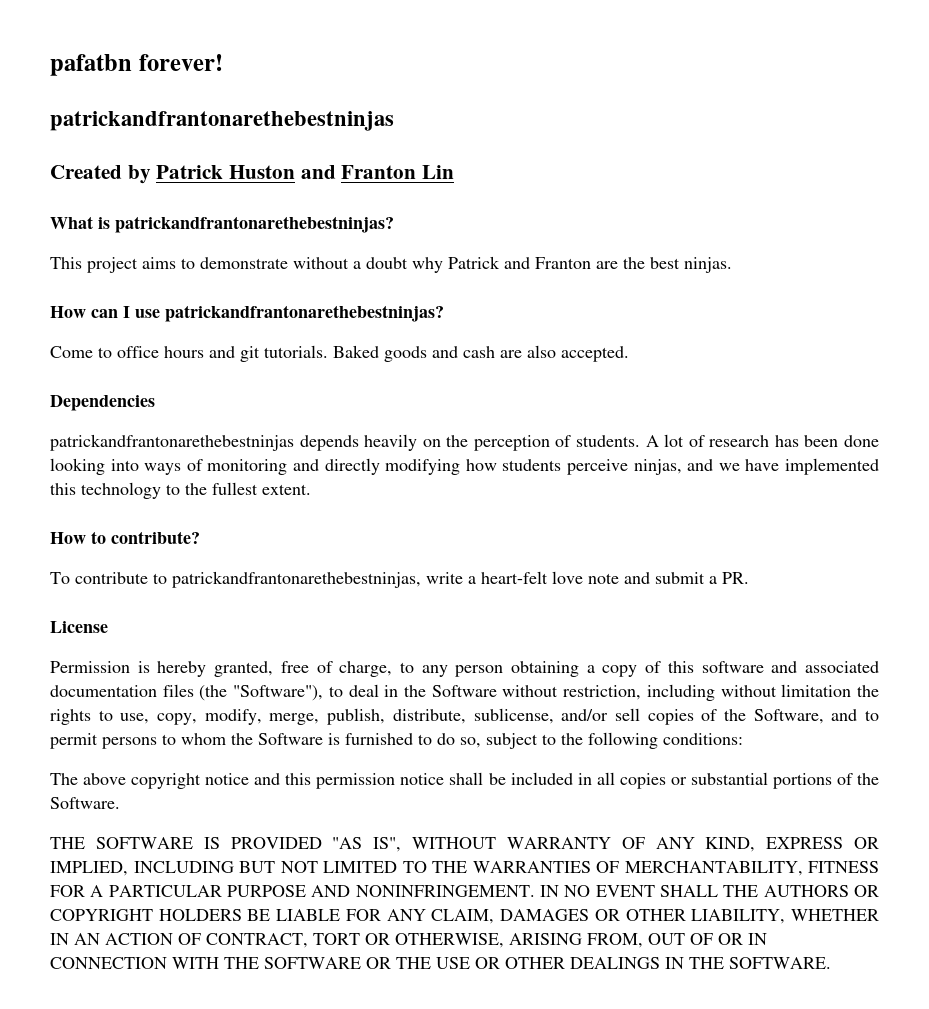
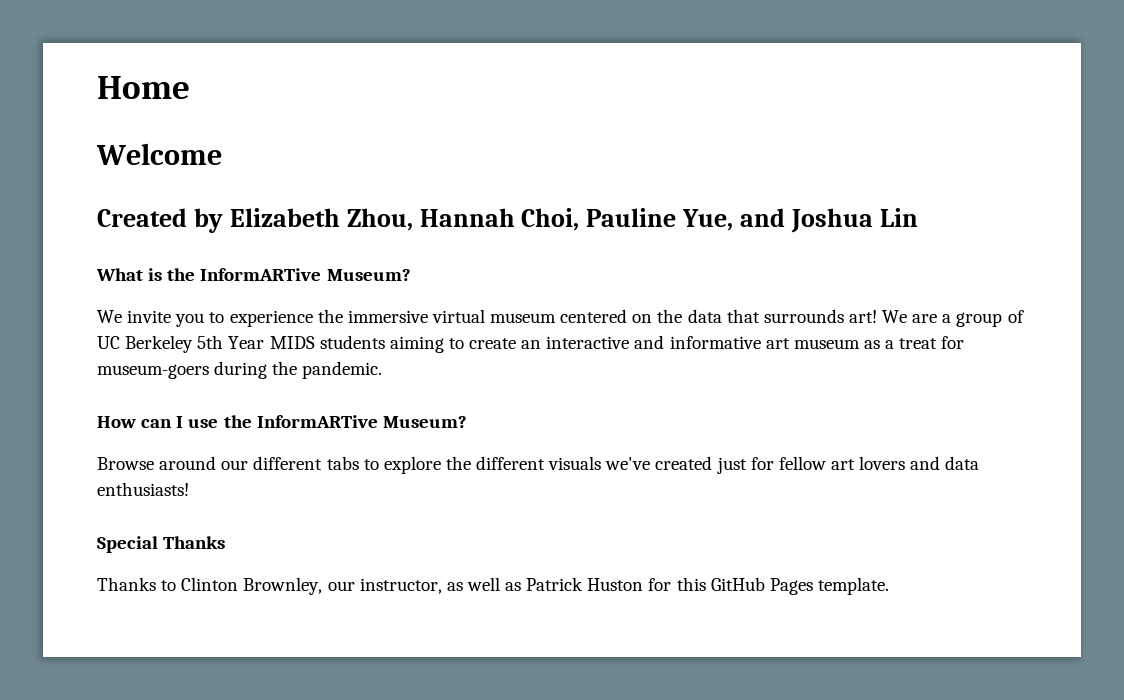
[50,54,223,76] [50,111,394,131] pafatbn forever! // patrickandfrantonarethebestninjas -> [97,76,190,99] [96,143,222,165] Home // Welcome
[156,165,455,179] [50,216,394,233] [50,256,732,273] [50,305,444,322] [50,345,629,362] [50,395,155,411] [50,434,879,451] [50,458,880,475] [50,482,311,499] [50,531,200,544] [50,571,749,588] [50,621,108,633] [50,661,880,677] [50,684,879,701] [50,708,879,725] [50,732,743,749] [50,772,879,789] [50,797,120,809] [50,837,880,852] [50,861,879,876] [50,885,880,897] [50,909,880,924] [50,933,767,948] [50,957,831,969] Patrick Huston and Franton Lin // What is patrickandfrantonarethebestninjas? // This project aims to demonstrate without a doubt why Patrick and Franton are the best ninjas. // How can I use patrickandfrantonarethebestninjas? // Come to office hours and git tutorials. Baked goods and cash are also accepted. // Dependencies // patrickandfrantonarethebestninjas depends heavily on the perception of students. A lot of research has been done looking into ways of monitoring and directly modifying how students perceive ninjas, and we have implemented this technology to the fullest extent. // How to contribute? // To contribute to patrickandfrantonarethebestninjas, write a heart-felt love note and submit a PR. // License // Permission is hereby granted, free of charge, to any person obtaining a copy of this software and associated documentation files (the "Software"), to deal in the Software without restriction, including without limitation the rights to use, copy, modify, merge, publish, distribute, sublicense, and/or sell copies of the Software, and to permit persons to whom the Software is furnished to do so, subject to the following conditions: // The above copyright notice and this permission notice shall be included in all copies or substantial portions of the Software. // THE SOFTWARE IS PROVIDED "AS IS", WITHOUT WARRANTY OF ANY KIND, EXPRESS OR IMPLIED, INCLUDING BUT NOT LIMITED TO THE WARRANTIES OF MERCHANTABILITY, FITNESS FOR A PARTICULAR PURPOSE AND NONINFRINGEMENT. IN NO EVENT SHALL THE AUTHORS OR COPYRIGHT HOLDERS BE LIABLE FOR ANY CLAIM, DAMAGES OR OTHER LIABILITY, WHETHER IN AN ACTION OF CONTRACT, TORT OR OTHERWISE, ARISING FROM, OUT OF OR IN CONNECTION WITH THE SOFTWARE OR THE USE OR OTHER DEALINGS IN THE SOFTWARE. -> [229,208,918,233] [96,268,411,281] [97,309,1024,327] [97,335,965,353] [97,361,383,379] [97,415,467,428] [97,456,980,474] [97,482,189,496] [97,536,226,553] [97,577,889,595] Elizabeth Zhou, Hannah Choi, Pauline Yue, and Joshua Lin // What is the InformARTive Museum? // We invite you to experience the immersive virtual museum centered on the data that surrounds art! We are a group of UC Berkeley 5th Year MIDS students aiming to create an interactive and informative art museum as a treat for museum-goers during the pandemic. // How can I use the InformARTive Museum? // Browse around our different tabs to explore the different visuals we've created just for fellow art lovers and data enthusiasts! // Special Thanks // Thanks to Clinton Brownley, our instructor, as well as Patrick Huston for this GitHub Pages template.

